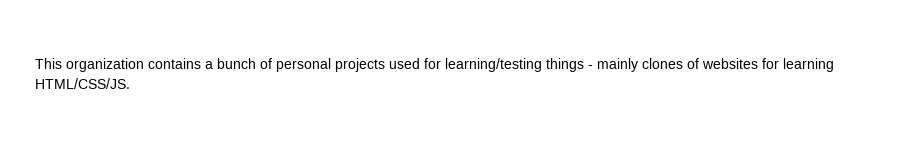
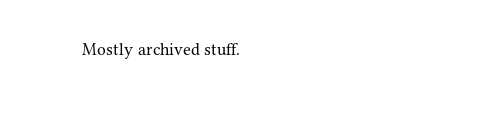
[35,58,834,72] [35,78,130,89] This organization contains a bunch of personal projects used for learning/testing things - mainly clones of websites for learning HTML/CSS/JS. -> [82,43,241,59] Mostly archived stuff.

